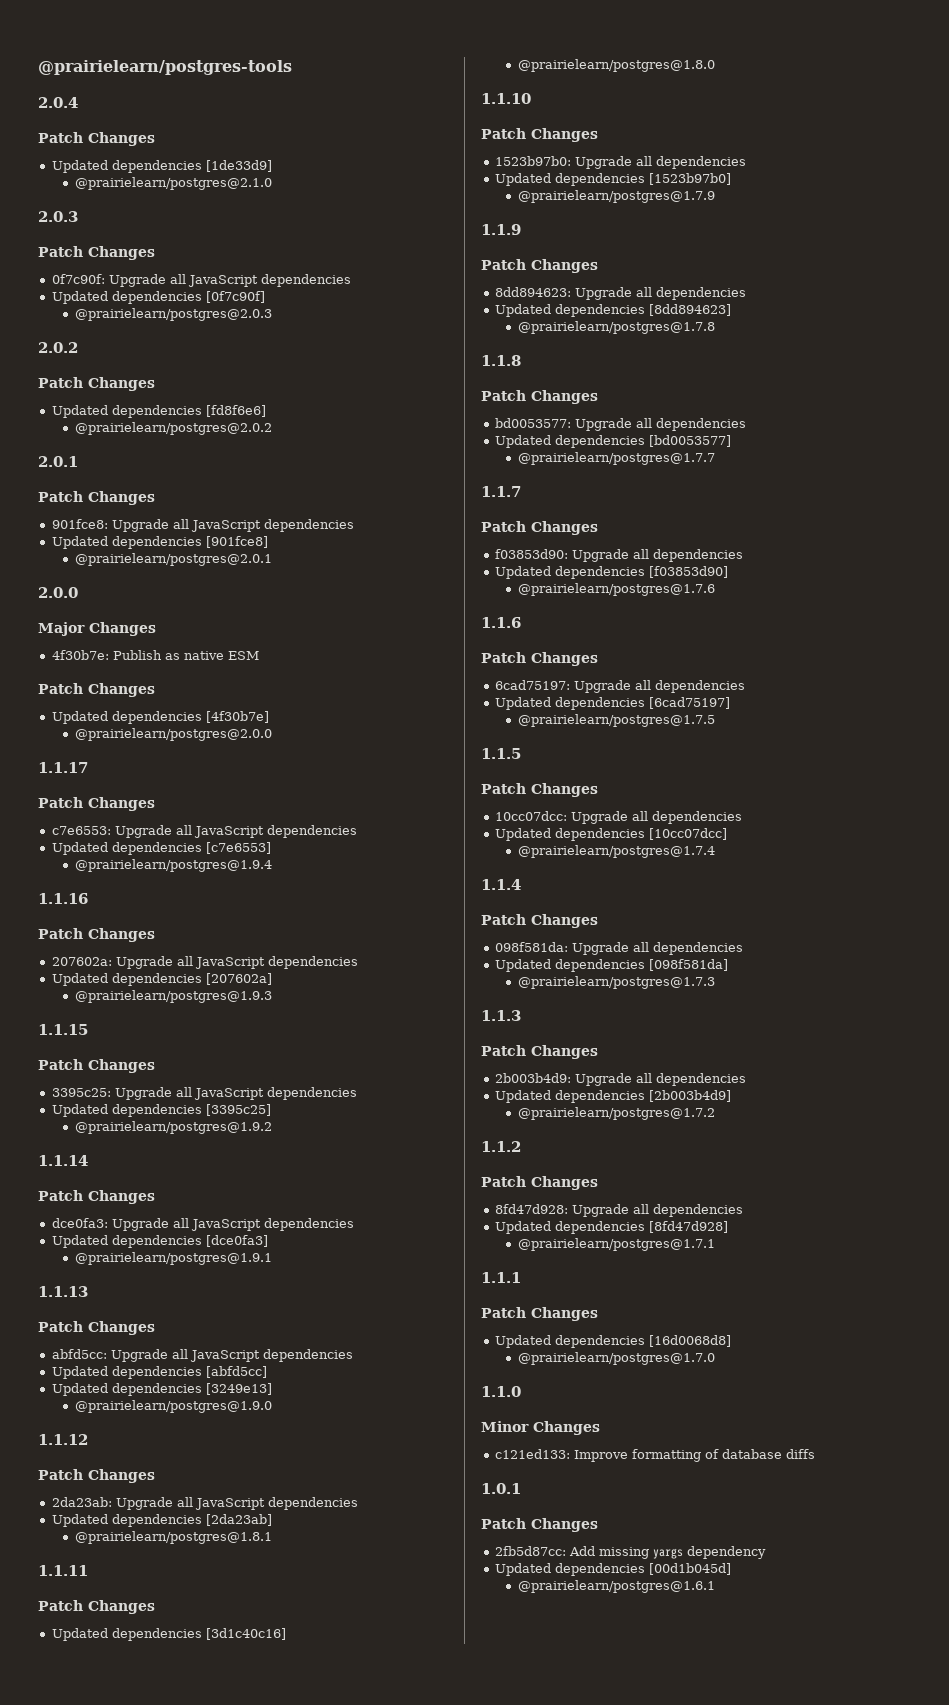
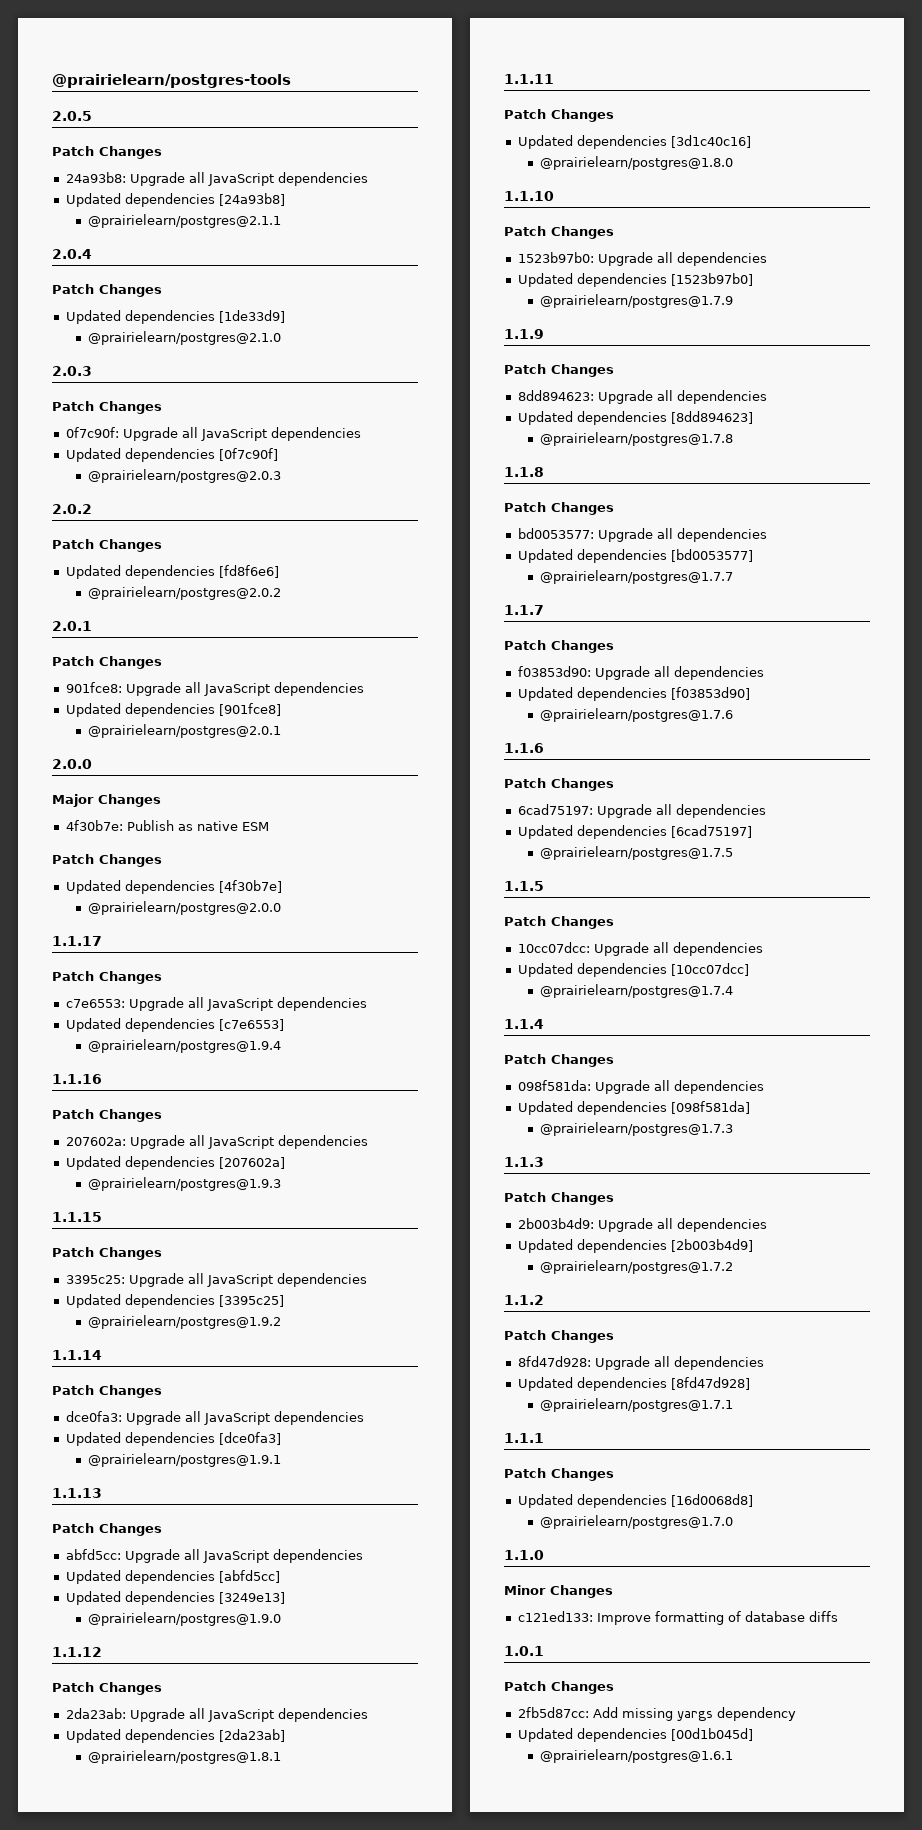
(292, 67) none -> [52,111,92,121] [52,146,162,159] [65,172,368,186] [65,193,285,207] [87,214,281,228] // 2.0.5 // Patch Changes // 24a93b8: Upgrade all JavaScript dependencies // Updated dependencies [24a93b8] // @prairielearn/postgres@2.1.1

